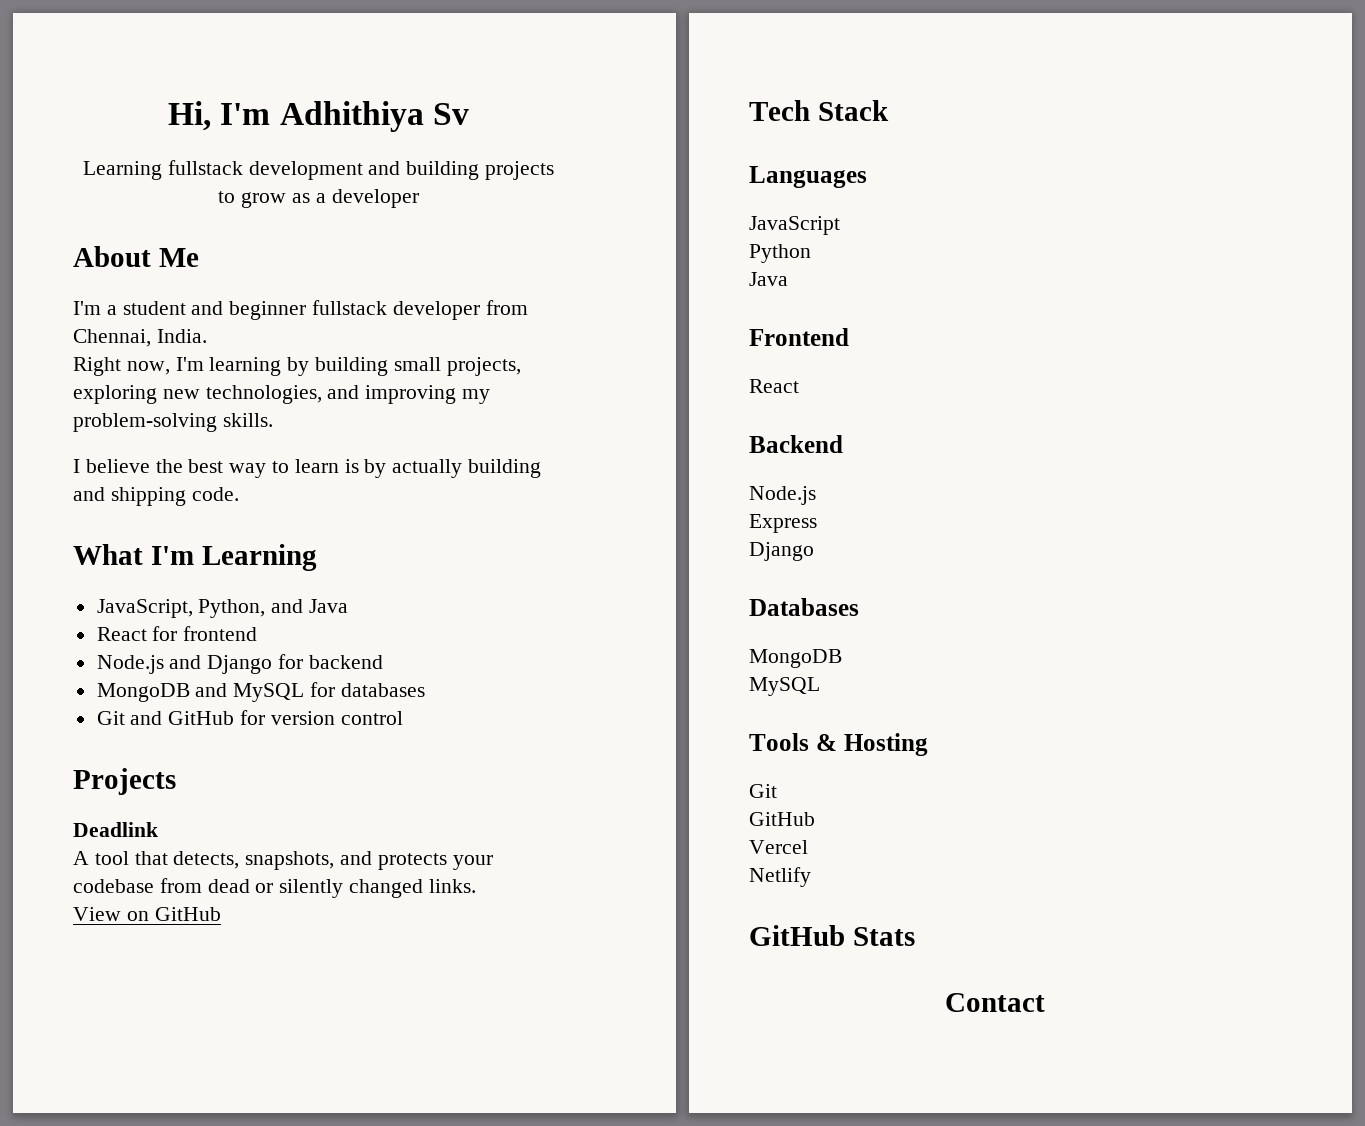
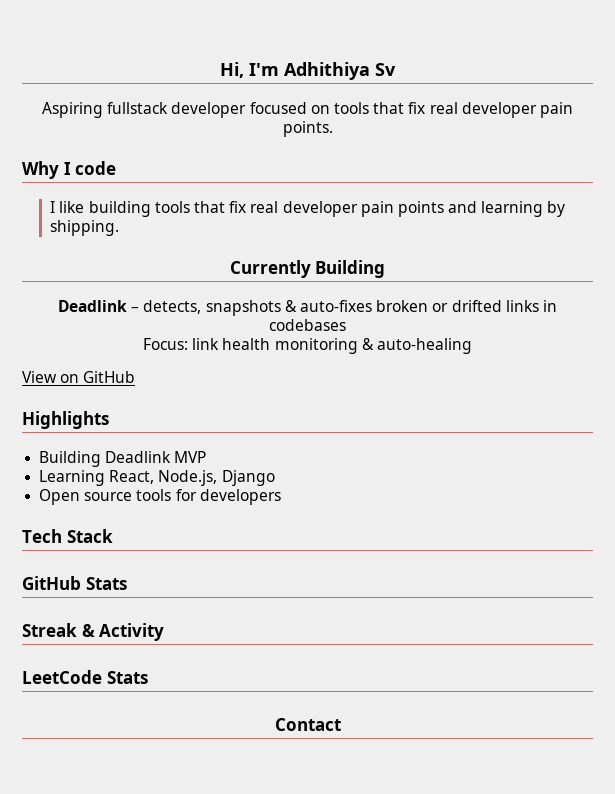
[82,160,555,180] [218,189,419,208] [73,246,199,267] [73,300,528,320] [73,329,207,347] [73,357,521,376] [73,385,491,404] [73,413,273,432] [73,459,542,478] [73,487,239,506] [73,544,317,571] [96,599,349,618] [96,626,258,641] [96,654,383,674] [96,682,425,702] [96,710,403,725] [73,768,176,795] [73,822,158,837] [73,851,493,870] [73,878,476,898] [73,907,221,921] [749,100,889,121] [749,166,867,188] [749,216,840,235] [749,244,811,263] [749,272,788,286] [749,328,849,346] [749,379,799,393] [749,435,843,453] [749,486,816,505] [749,514,817,533] [749,542,814,561] [749,598,859,616] [749,649,842,668] [749,677,820,696] [749,733,928,756] [749,784,777,798] [749,812,815,826] [749,840,808,854] [749,867,811,887] [749,925,845,946] Learning fullstack development and building projects to grow as a developer // About Me // I'm a student and beginner fullstack developer from Chennai, India. // Right now, I'm learning by building small projects, exploring new technologies, and improving my problem‑solving skills. // I believe the best way to learn is by actually building and shipping code. // What I'm Learning // JavaScript, Python, and Java // React for frontend // Node.js and Django for backend // MongoDB and MySQL for databases // Git and GitHub for version control // Projects // Deadlink // A tool that detects, snapshots, and protects your codebase from dead or silently changed links. // View on GitHub // Tech Stack // Languages // JavaScript // Python // Java // Frontend // React // Backend // Node.js // Express // Django // Databases // MongoDB // MySQL // Tools & Hosting // Git // GitHub // Vercel // Netlify // GitHub -> [42,102,573,118] [282,121,333,137] [22,161,117,179] [50,201,566,217] [50,220,120,236] [229,260,386,278] [58,300,557,316] [269,319,346,331] [143,338,472,354] [22,371,136,383] [22,411,109,429] [39,451,207,467] [39,470,275,486] [39,489,281,505] [22,529,113,543] [22,576,127,590] [22,623,165,641] [22,670,102,684] Aspiring fullstack developer focused on tools that fix real developer pain points. // Why I code // I like building tools that fix real developer pain points and learning by shipping. // Currently Building // Deadlink – detects, snapshots & auto-fixes broken or drifted links in codebases // Focus: link health monitoring & auto-healing // View on GitHub // Highlights // Building Deadlink MVP // Learning React, Node.js, Django // Open source tools for developers // Tech Stack // GitHub Stats // Streak & Activity // LeetCode

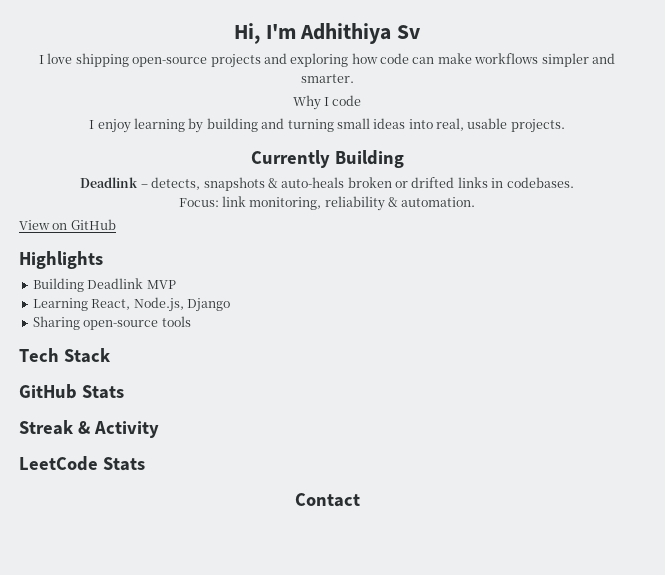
[42,102,573,118] [282,121,333,137] [22,161,117,179] [50,201,566,217] [50,220,120,236] Aspiring fullstack developer focused on tools that fix real developer pain points. // Why I code // I like building tools that fix real developer pain points and learning by shipping. -> [39,53,615,68] [300,74,354,83] [292,95,362,110] [89,118,565,133] I love shipping open-source projects and exploring how code can make workflows simpler and smarter. // Why I code // I enjoy learning by building and turning small ideas into real, usable projects.
[300,300,372,312] auto-fixes -> [281,177,345,188] auto-heals
[269,319,346,331] codebases -> [506,177,574,188] codebases.
[222,338,472,354] health monitoring & auto-healing -> [249,196,476,211] monitoring, reliability & automation.
[39,489,281,505] Open source tools for developers -> [32,316,191,330] Sharing open-source tools

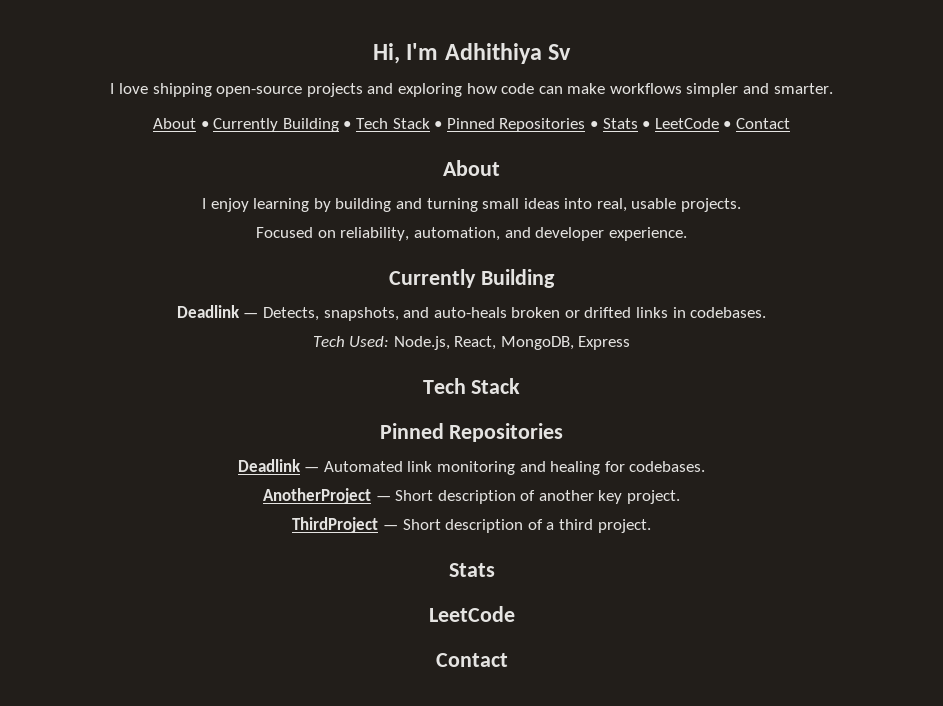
[292,95,362,110] Why I code -> [153,118,790,132] [443,160,500,176] About • Currently Building • Tech Stack • Pinned Repositories • Stats • LeetCode • Contact // About
(565, 126) none -> [256,227,687,241] // Focused on reliability, automation, and developer experience.
[140,177,278,191] – detects, snapshots & -> [243,307,430,321] — Detects, snapshots, and
[178,196,476,211] [19,219,116,230] [19,251,103,269] [32,278,176,292] [32,297,230,312] [32,316,191,330] [19,348,111,363] [19,384,124,399] [19,420,159,438] [19,456,145,471] Focus: link monitoring, reliability & automation. // View on GitHub // Highlights // Building Deadlink MVP // Learning React, Node.js, Django // Sharing open-source tools // Tech Stack // GitHub Stats // Streak & Activity // LeetCode Stats -> [312,336,631,350] [422,378,521,394] [379,423,564,442] [237,459,706,475] [262,488,681,504] [292,517,651,533] [448,563,495,577] [428,606,515,622] Tech Used: Node.js, React, MongoDB, Express // Tech Stack // Pinned Repositories // Deadlink — Automated link monitoring and healing for codebases. // AnotherProject — Short description of another key project. // ThirdProject — Short description of a third project. // Stats // LeetCode

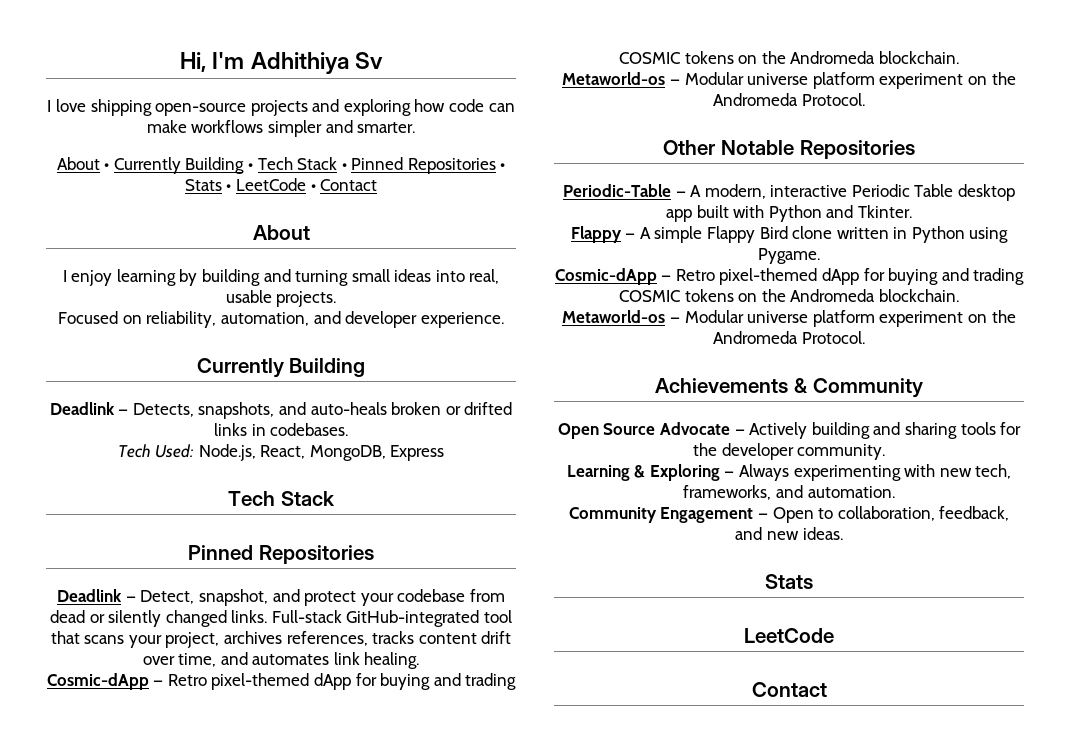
[323,461,706,475] [262,488,681,504] [292,517,651,533] Automated link monitoring and healing for codebases. // AnotherProject — Short description of another key project. // ThirdProject — Short description of a third project. -> [140,589,505,606] [49,610,513,627] [50,631,512,648] [142,652,420,669] [46,673,517,690] [619,51,959,64] [562,72,1016,89] [713,93,865,106] [663,140,915,159] [562,184,1016,201] [666,205,912,222] [570,226,1009,243] [758,248,820,264] [554,268,1025,285] [619,289,959,302] [562,310,1016,327] [713,331,865,344] [655,378,923,398] [557,422,1022,439] [692,443,886,460] [566,464,1012,481] [683,485,895,500] [568,506,1010,523] [735,527,843,540] Detect, snapshot, and protect your codebase from dead or silently changed links. Full-stack GitHub-integrated tool that scans your project, archives references, tracks content drift over time, and automates link healing. // Cosmic-dApp — Retro pixel-themed dApp for buying and trading COSMIC tokens on the Andromeda blockchain. // Metaworld-os — Modular universe platform experiment on the Andromeda Protocol. // Other Notable Repositories // Periodic-Table — A modern, interactive Periodic Table desktop app built with Python and Tkinter. // Flappy — A simple Flappy Bird clone written in Python using Pygame. // Cosmic-dApp — Retro pixel-themed dApp for buying and trading COSMIC tokens on the Andromeda blockchain. // Metaworld-os — Modular universe platform experiment on the Andromeda Protocol. // Achievements & Community // Open Source Advocate — Actively building and sharing tools for the developer community. // Learning & Exploring — Always experimenting with new tech, frameworks, and automation. // Community Engagement — Open to collaboration, feedback, and new ideas.

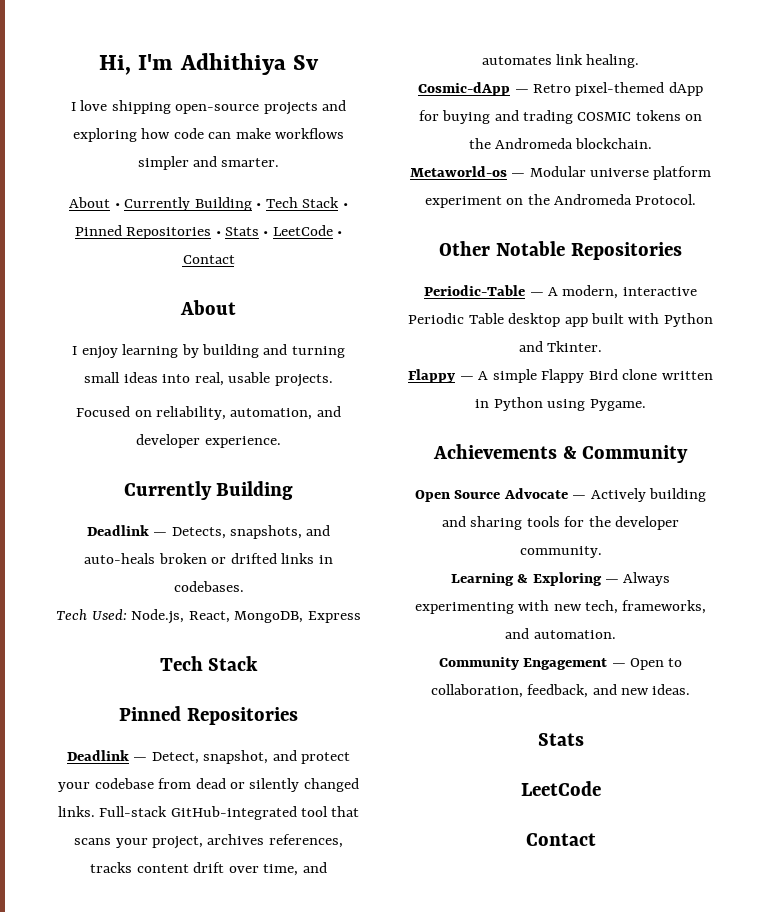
[554,268,1025,285] [619,289,959,302] [562,310,1016,327] [713,331,865,344] // Cosmic-dApp — Retro pixel-themed dApp for buying and trading COSMIC tokens on the Andromeda blockchain. // Metaworld-os — Modular universe platform experiment on the Andromeda Protocol. -> (646, 405) none

